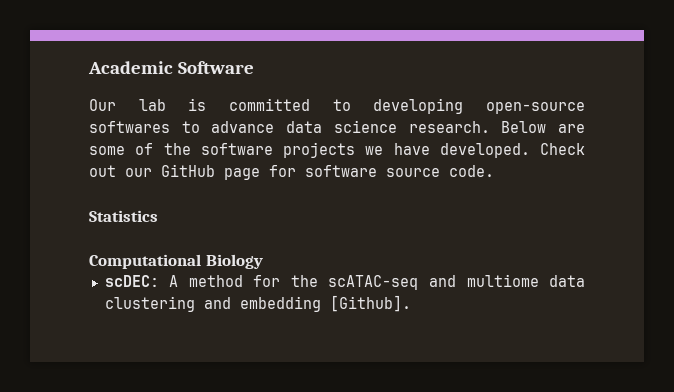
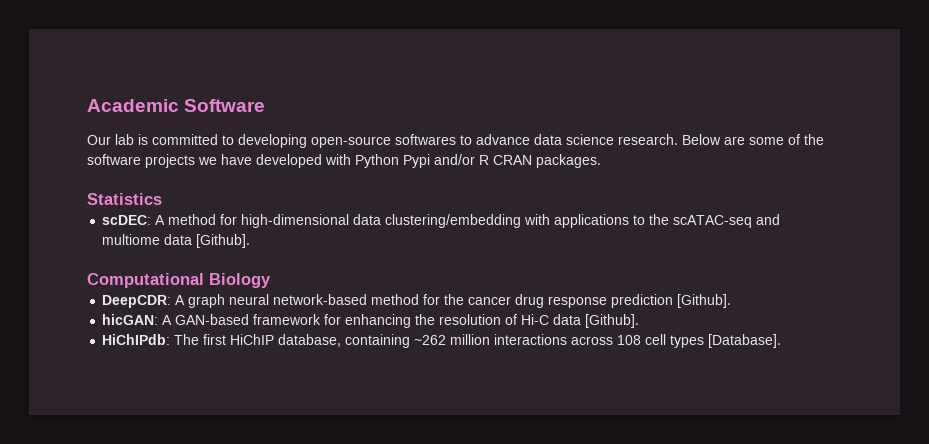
[439,143,585,158] [89,164,494,180] developed. Check out our GitHub page for software source code. -> [256,154,601,168] developed with Python Pypi and/or R CRAN packages.
[89,254,263,269] // Computational Biology -> (162, 199) none
(281, 281) none -> [241,214,646,228] high-dimensional data clustering/embedding with applications to
[104,295,411,312] clustering and embedding [Github]. -> [196,234,251,248] [87,273,271,288] [102,294,732,308] [102,314,640,328] [102,334,782,348] [Github]. // Computational Biology // DeepCDR: A graph neural network-based method for the cancer drug response prediction [Github]. // hicGAN: A GAN-based framework for enhancing the resolution of Hi-C data [Github]. // HiChIPdb: The first HiChIP database, containing ~262 million interactions across 108 cell types [Database].

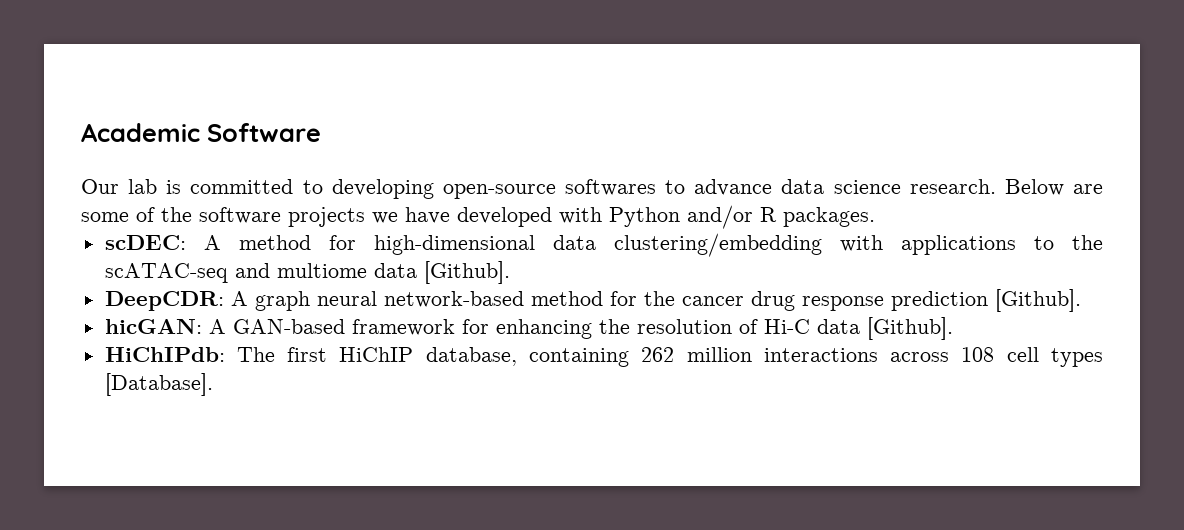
[403,154,430,168] Pypi -> (680, 217) none
[493,155,532,165] CRAN -> (777, 214) none
[87,193,162,205] // Statistics -> (875, 217) none
[87,273,271,288] // Computational Biology -> (510, 272) none
[414,335,447,345] ~262 -> [641,347,675,362] 262

